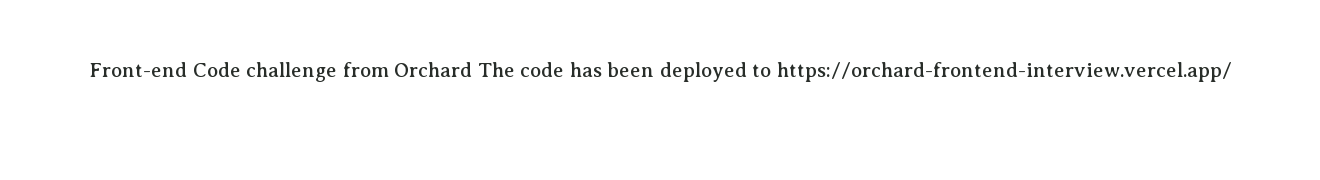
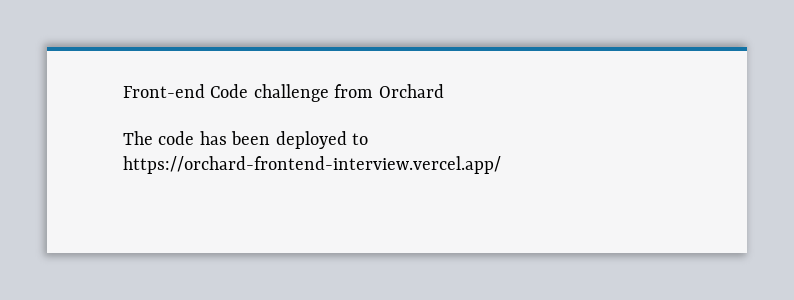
(473, 69) none -> (444, 91) //

